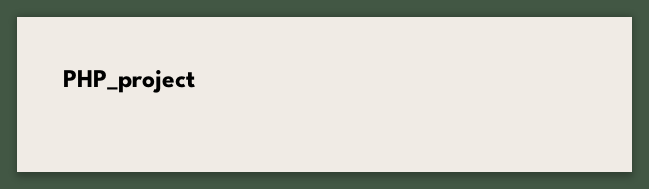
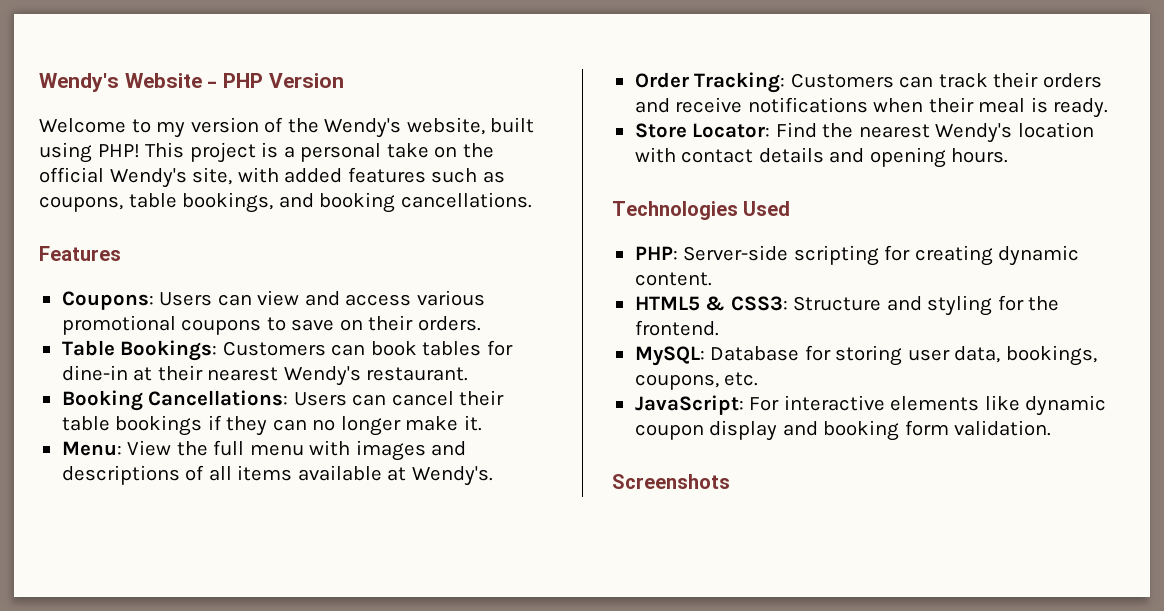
[63,69,195,93] PHP_project -> [39,73,344,92] [39,117,535,138] [39,142,494,163] [39,167,505,188] [39,192,532,213] [39,246,121,261] [61,290,485,310] [61,315,481,335] [61,340,513,361] [61,365,469,386] [61,390,505,411] [61,415,482,436] [61,440,467,461] [61,465,493,486] [634,72,1102,93] [634,97,1109,118] [634,122,1094,143] [634,147,1009,168] [612,201,791,220] [634,245,1080,266] [634,272,712,286] [634,295,1060,316] [634,320,719,336] [634,345,1097,366] [634,372,759,390] [634,395,1107,416] [634,420,1052,441] [612,474,730,489] Wendy's Website - PHP Version // Welcome to my version of the Wendy's website, built using PHP! This project is a personal take on the official Wendy's site, with added features such as coupons, table bookings, and booking cancellations. // Features // Coupons: Users can view and access various promotional coupons to save on their orders. // Table Bookings: Customers can book tables for dine-in at their nearest Wendy's restaurant. // Booking Cancellations: Users can cancel their table bookings if they can no longer make it. // Menu: View the full menu with images and descriptions of all items available at Wendy's. // Order Tracking: Customers can track their orders and receive notifications when their meal is ready. // Store Locator: Find the nearest Wendy's location with contact details and opening hours. // Technologies Used // PHP: Server-side scripting for creating dynamic content. // HTML5 & CSS3: Structure and styling for the frontend. // MySQL: Database for storing user data, bookings, coupons, etc. // JavaScript: For interactive elements like dynamic coupon display and booking form validation. // Screenshots

